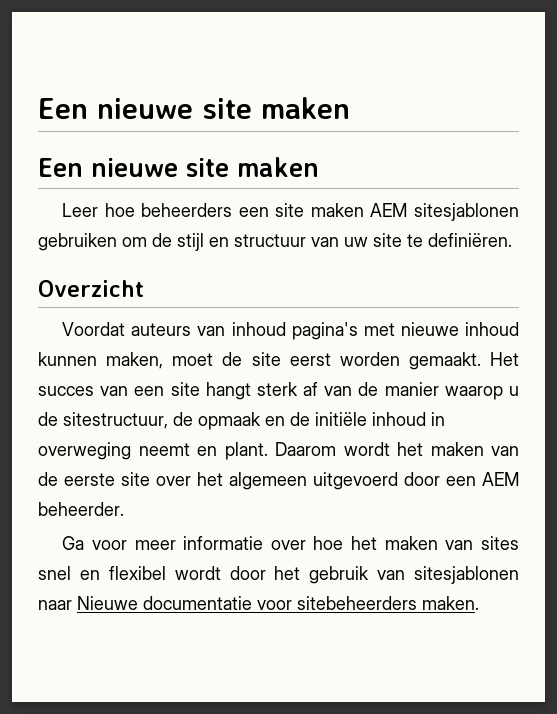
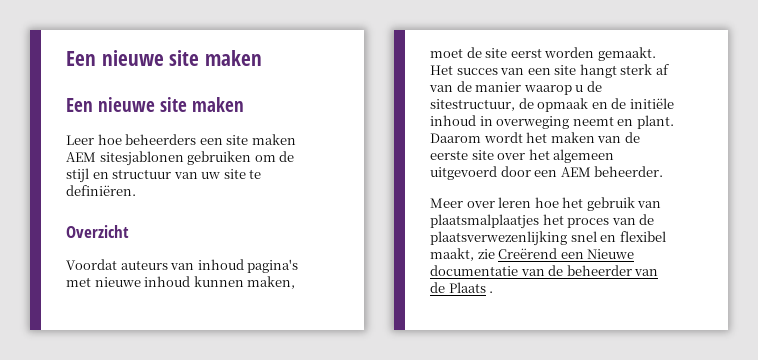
[62,536,519,550] [38,566,519,584] [38,596,479,610] Ga voor meer informatie over hoe het maken van sites snel en flexibel wordt door het gebruik van sitesjablonen naar Nieuwe documentatie voor sitebeheerders maken. -> [430,197,662,211] [430,214,655,229] [430,231,666,246] [430,248,635,261] [430,265,659,276] [430,282,494,293] Meer over leren hoe het gebruik van plaatsmalplaatjes het proces van de plaatsverwezenlijking snel en flexibel maakt, zie Creërend een Nieuwe documentatie van de beheerder van de Plaats .

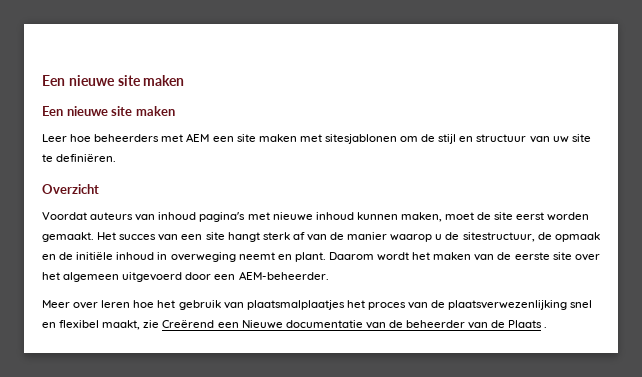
(197, 139) none -> [161,133,210,142] met AEM
[66,151,252,166] AEM sitesjablonen gebruiken -> [299,134,397,144] met sitesjablonen
[560,166,664,177] AEM beheerder. -> [238,271,329,280] AEM-beheerder.

